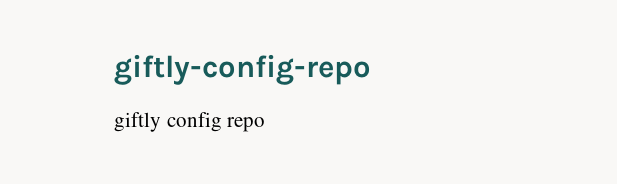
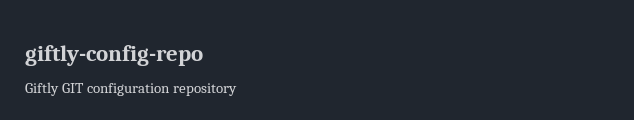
[114,112,266,132] giftly config repo -> [25,82,237,96] Giftly GIT configuration repository

